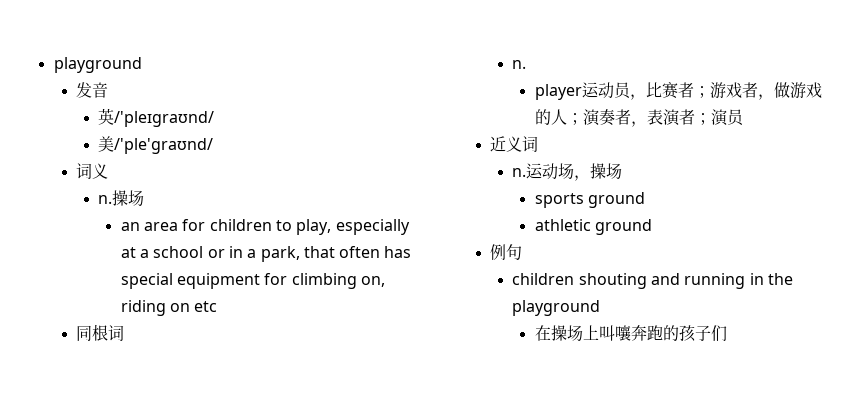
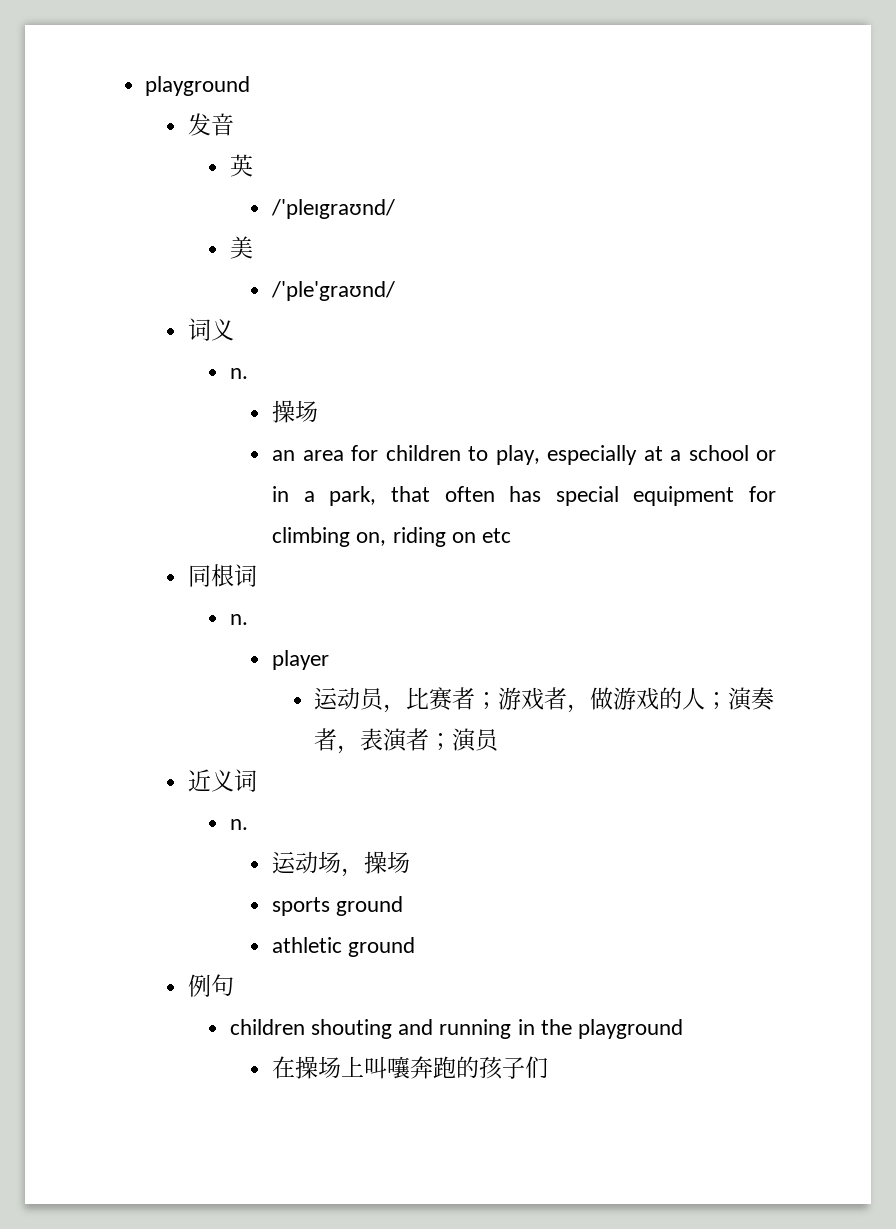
(115, 116) none -> (253, 165) //
(115, 144) none -> (253, 247) //
(113, 199) none -> (248, 373) //
(582, 92) none -> (330, 660) //
(527, 172) none -> (248, 824) //

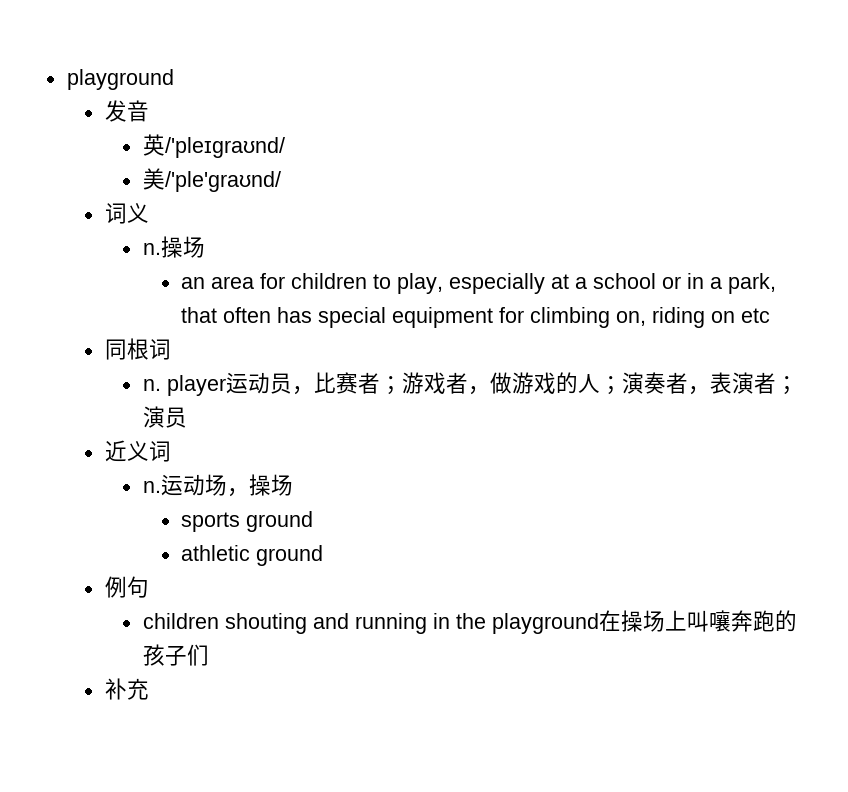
(253, 165) // -> (165, 145) none
(253, 247) // -> (165, 179) none
(248, 373) // -> (161, 249) none
(248, 619) // -> (161, 385) none
(330, 660) // -> (226, 385) none
(248, 824) // -> (161, 487) none
(684, 1029) // -> (599, 623) none
(549, 1067) none -> [104,678,149,700] // 补充

